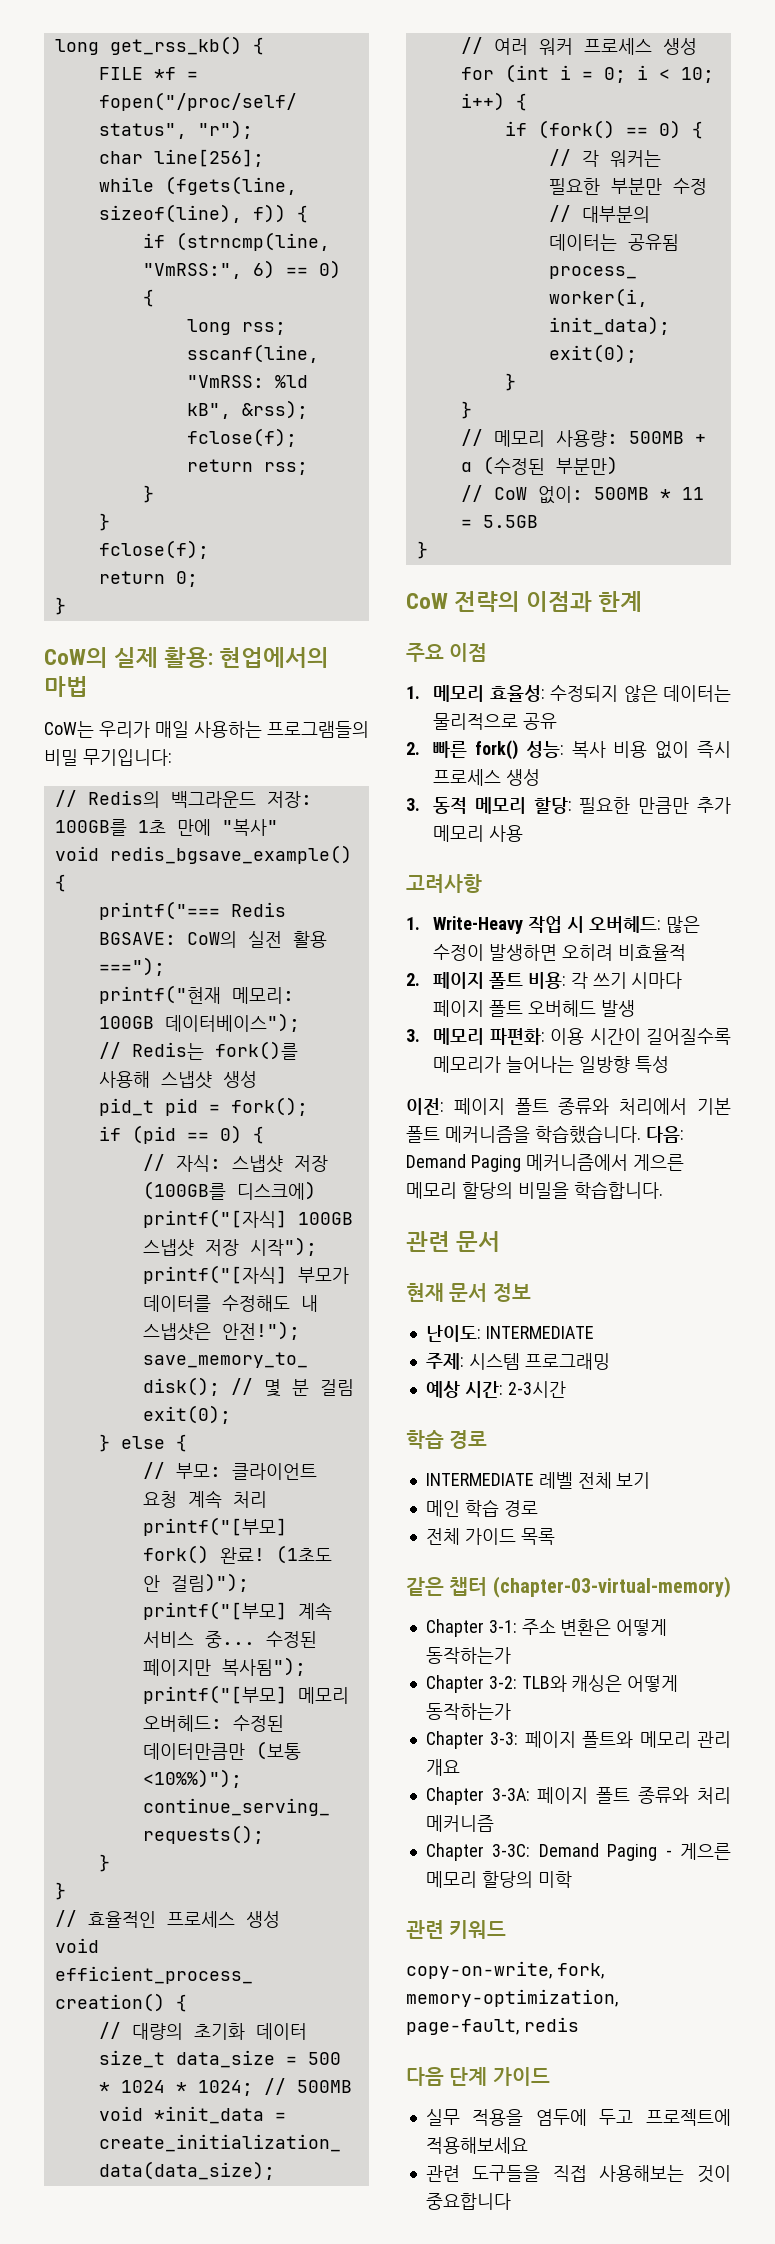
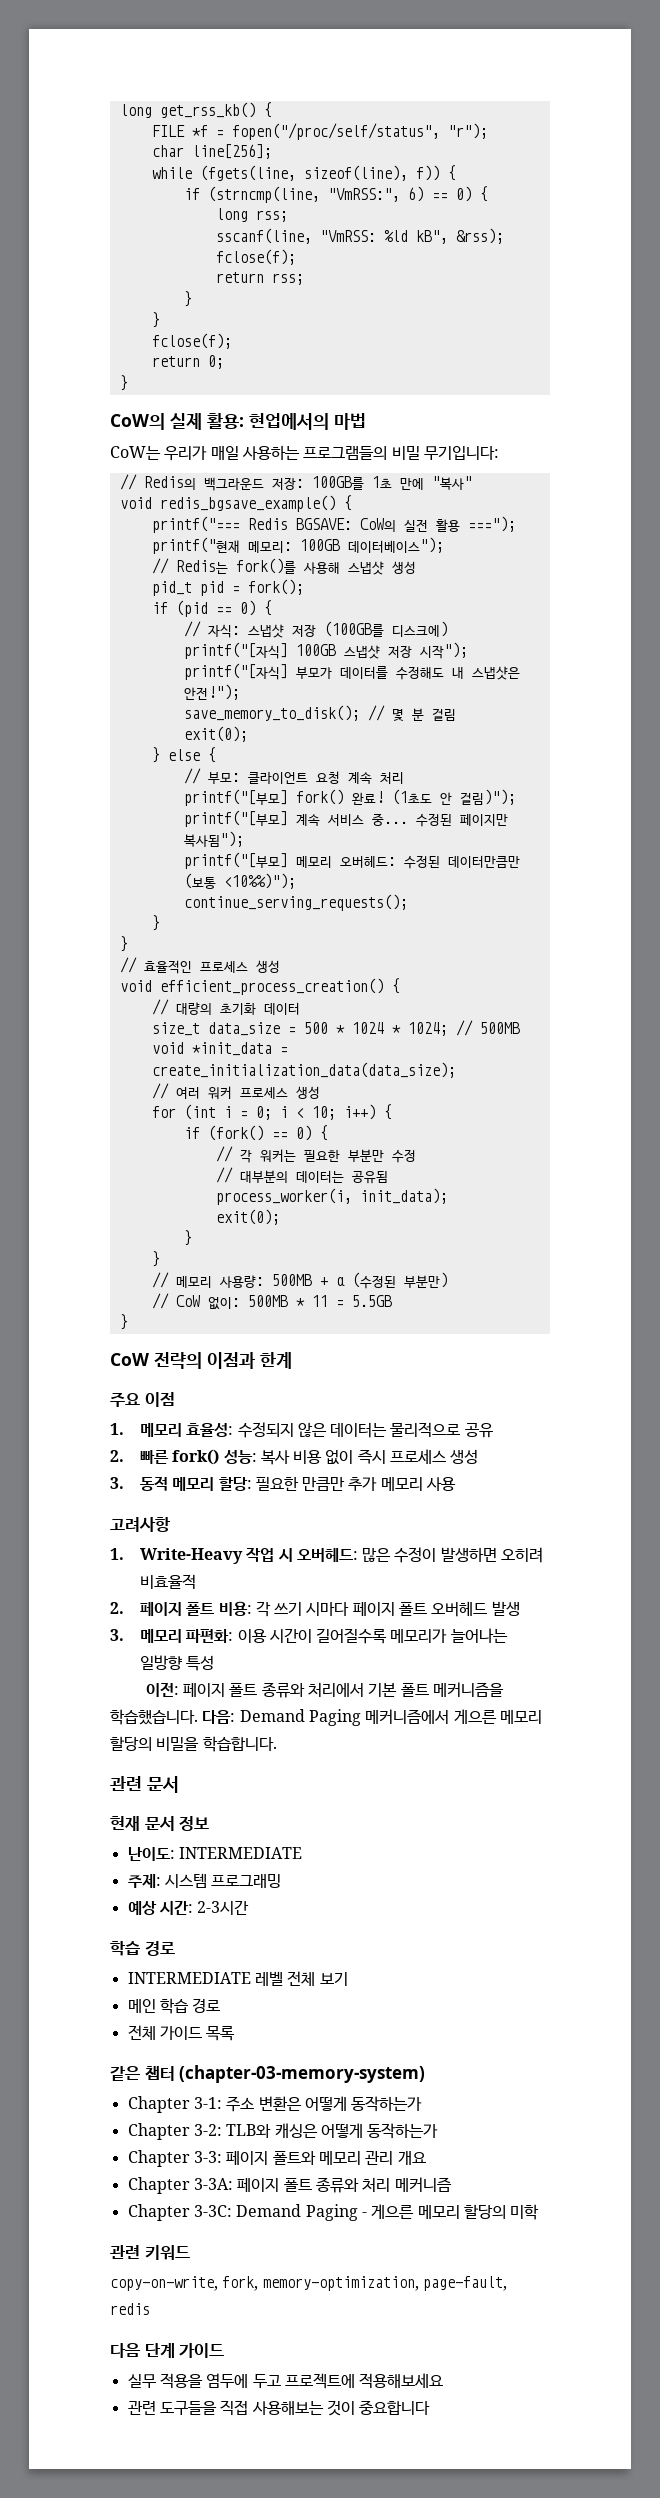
[492,1576,731,1598] (chapter-03-virtual-memory) -> [179,2065,426,2083] (chapter-03-memory-system)

